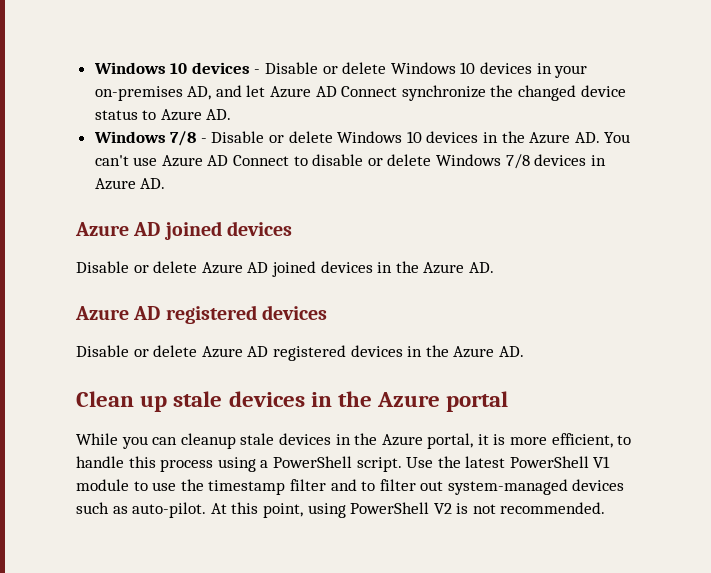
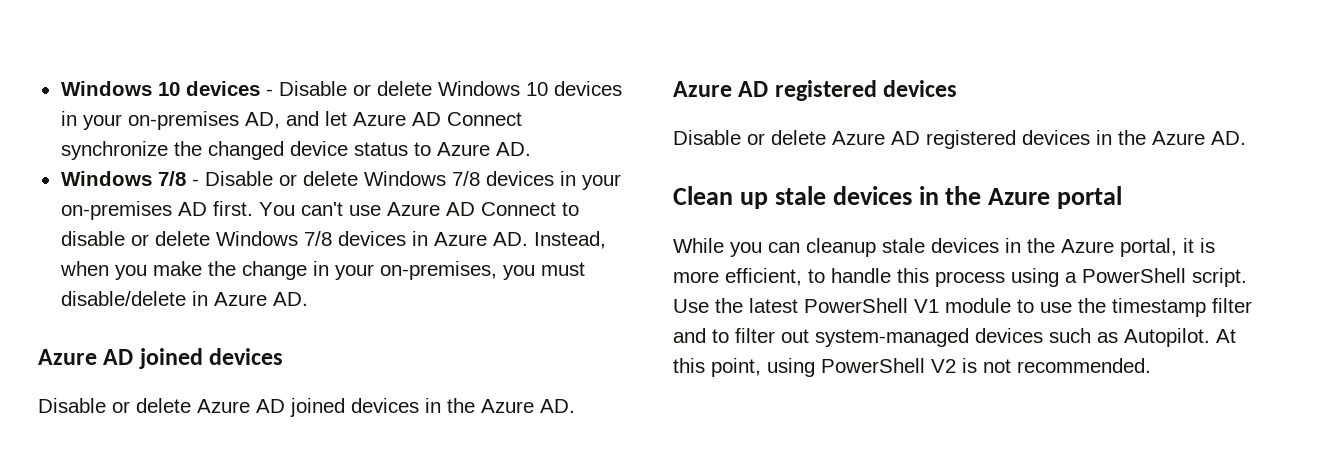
[406,131,600,144] 10 devices in the Azure AD. -> [451,171,621,190] [60,201,253,220] 7/8 devices in your on-premises AD first.
(166, 183) none -> [533,231,606,249] [59,261,585,280] [60,291,308,306] Instead, when you make the change in your on-premises, you must disable/delete in Azure AD.
[132,502,207,518] auto-pilot. -> [1124,328,1210,347] Autopilot.

